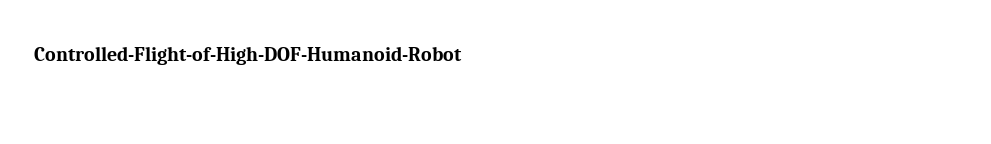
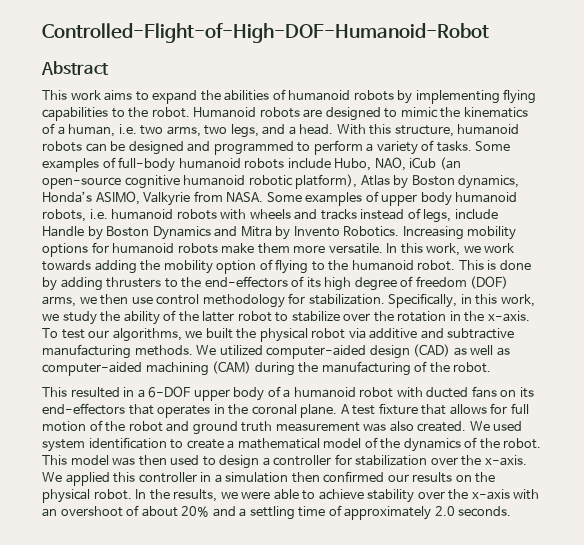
(462, 55) none -> [41,61,109,75] [42,89,537,104] [42,107,528,121] [42,123,520,138] [42,140,511,155] [42,157,461,172] [42,174,520,189] [42,191,518,206] [42,208,498,223] [42,226,517,240] [42,242,515,257] [42,259,531,274] [42,276,509,291] [42,293,535,308] [42,310,530,325] [42,328,515,342] [42,344,510,359] [42,361,492,376] [42,386,534,401] [42,403,529,418] [42,420,523,435] [42,437,542,452] [42,454,527,469] [42,471,496,486] [42,489,540,503] [42,505,512,520] // Abstract // This work aims to expand the abilities of humanoid robots by implementing flying capabilities to the robot. Humanoid robots are designed to mimic the kinematics of a human, i.e. two arms, two legs, and a head. With this structure, humanoid robots can be designed and programmed to perform a variety of tasks. Some examples of full-body humanoid robots include Hubo, NAO, iCub (an open-source cognitive humanoid robotic platform), Atlas by Boston dynamics, Honda’s ASIMO, Valkyrie from NASA. Some examples of upper body humanoid robots, i.e. humanoid robots with wheels and tracks instead of legs, include Handle by Boston Dynamics and Mitra by Invento Robotics. Increasing mobility options for humanoid robots make them more versatile. In this work, we work towards adding the mobility option of flying to the humanoid robot. This is done by adding thrusters to the end-effectors of its high degree of freedom (DOF) arms, we then use control methodology for stabilization. Specifically, in this work, we study the ability of the latter robot to stabilize over the rotation in the x-axis. To test our algorithms, we built the physical robot via additive and subtractive manufacturing methods. We utilized computer-aided design (CAD) as well as computer-aided machining (CAM) during the manufacturing of the robot. // This resulted in a 6-DOF upper body of a humanoid robot with ducted fans on its end-effectors that operates in the coronal plane. A test fixture that allows for full motion of the robot and ground truth measurement was also created. We used system identification to create a mathematical model of the dynamics of the robot. This model was then used to design a controller for stabilization over the x-axis. We applied this controller in a simulation then confirmed our results on the physical robot. In the results, we were able to achieve stability over the x-axis with an overshoot of about 20% and a settling time of approximately 2.0 seconds.

